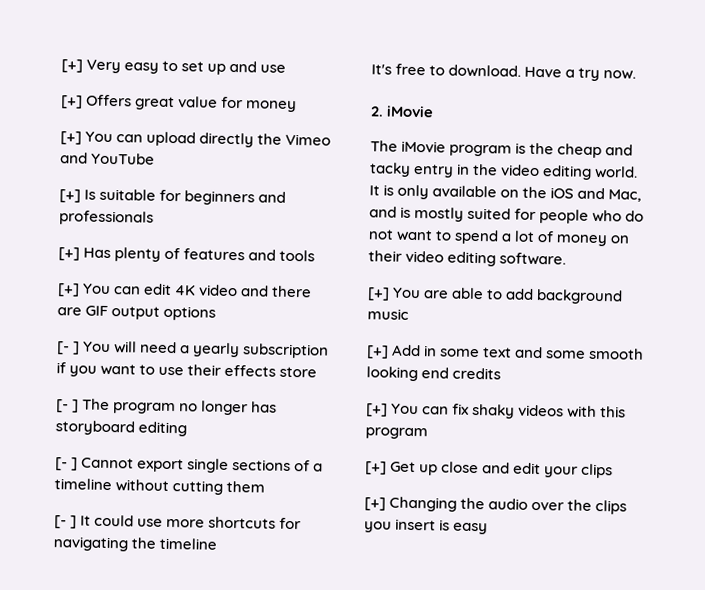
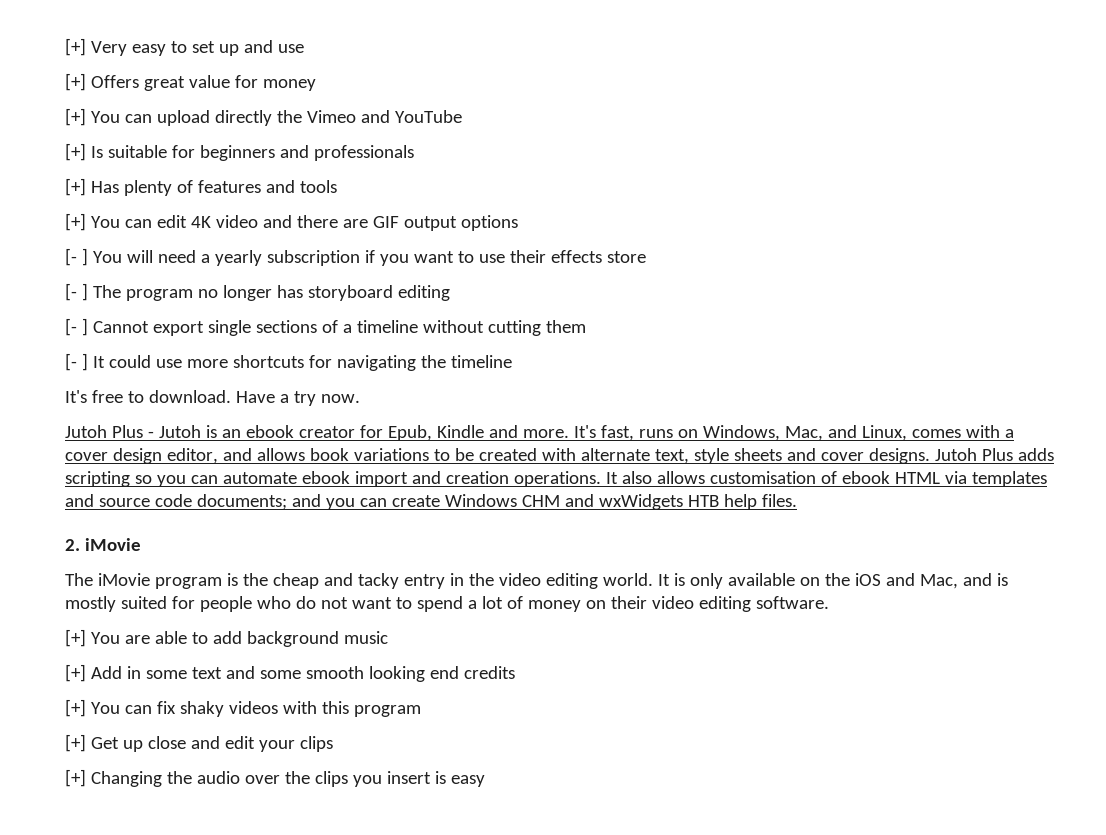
(637, 75) none -> [65,425,1014,441] [65,448,1054,464] [65,471,1047,487] [65,494,797,510] // Jutoh Plus - Jutoh is an ebook creator for Epub, Kindle and more. It's fast, runs on Windows, Mac, and Linux, comes with a cover design editor, and allows book variations to be created with alternate text, style sheets and cover designs. Jutoh Plus adds scripting so you can automate ebook import and creation operations. It also allows customisation of ebook HTML via templates and source code documents; and you can create Windows CHM and wxWidgets HTB help files.

